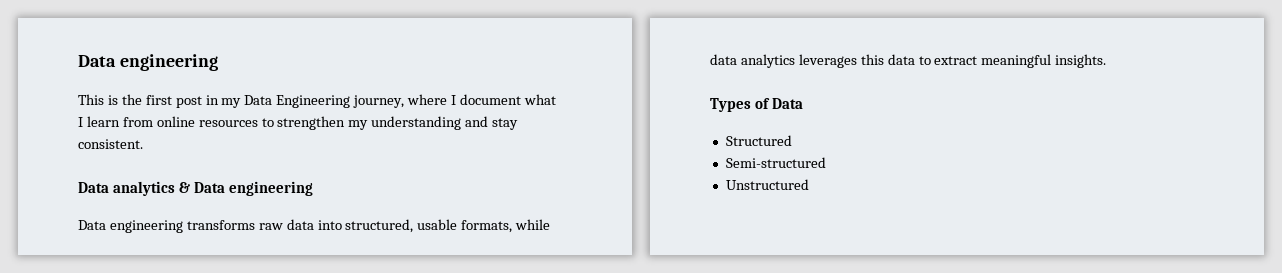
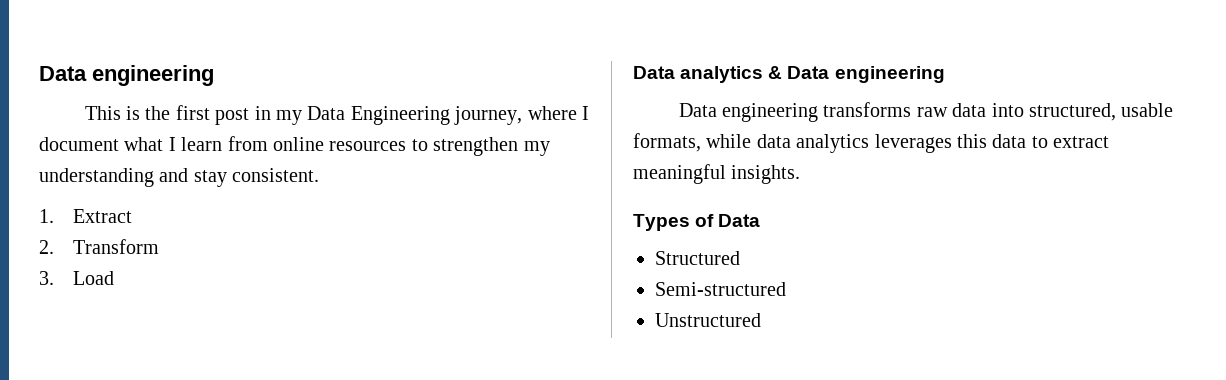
(143, 144) none -> [39,209,133,223] [39,239,160,254] [39,271,115,285] // 1. Extract // 2. Transform // 3. Load

